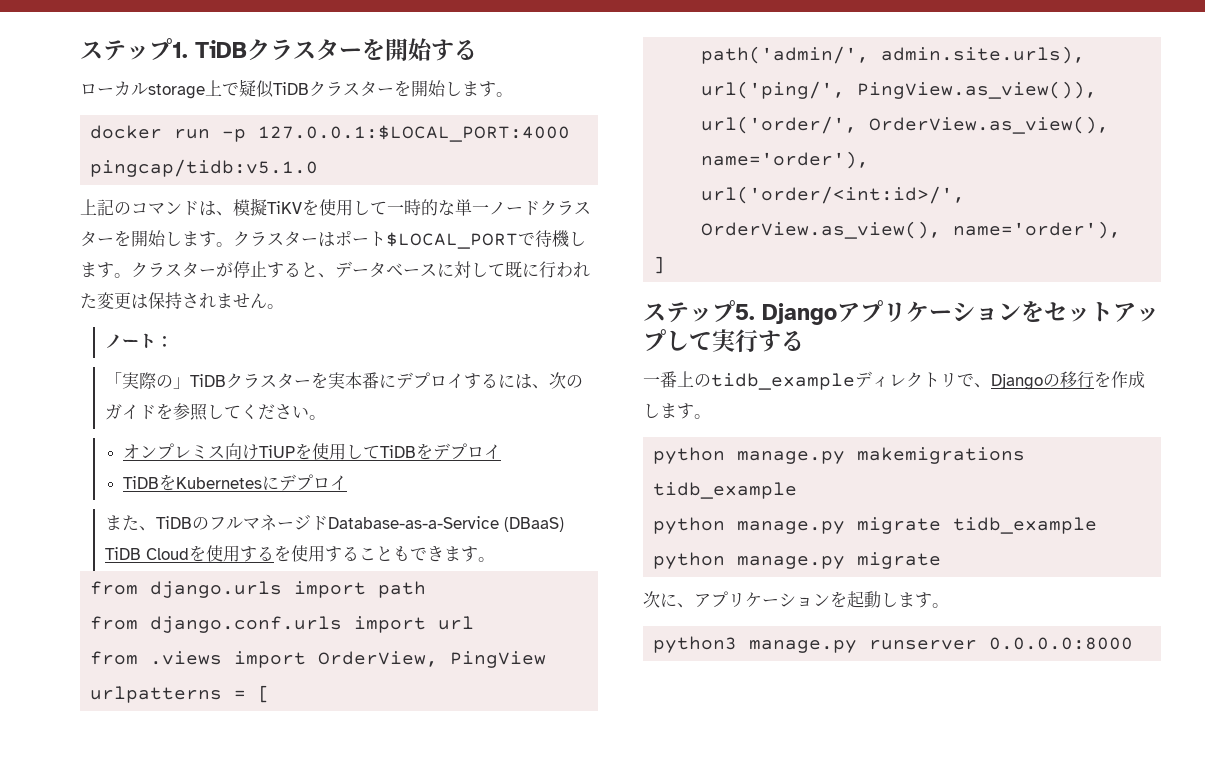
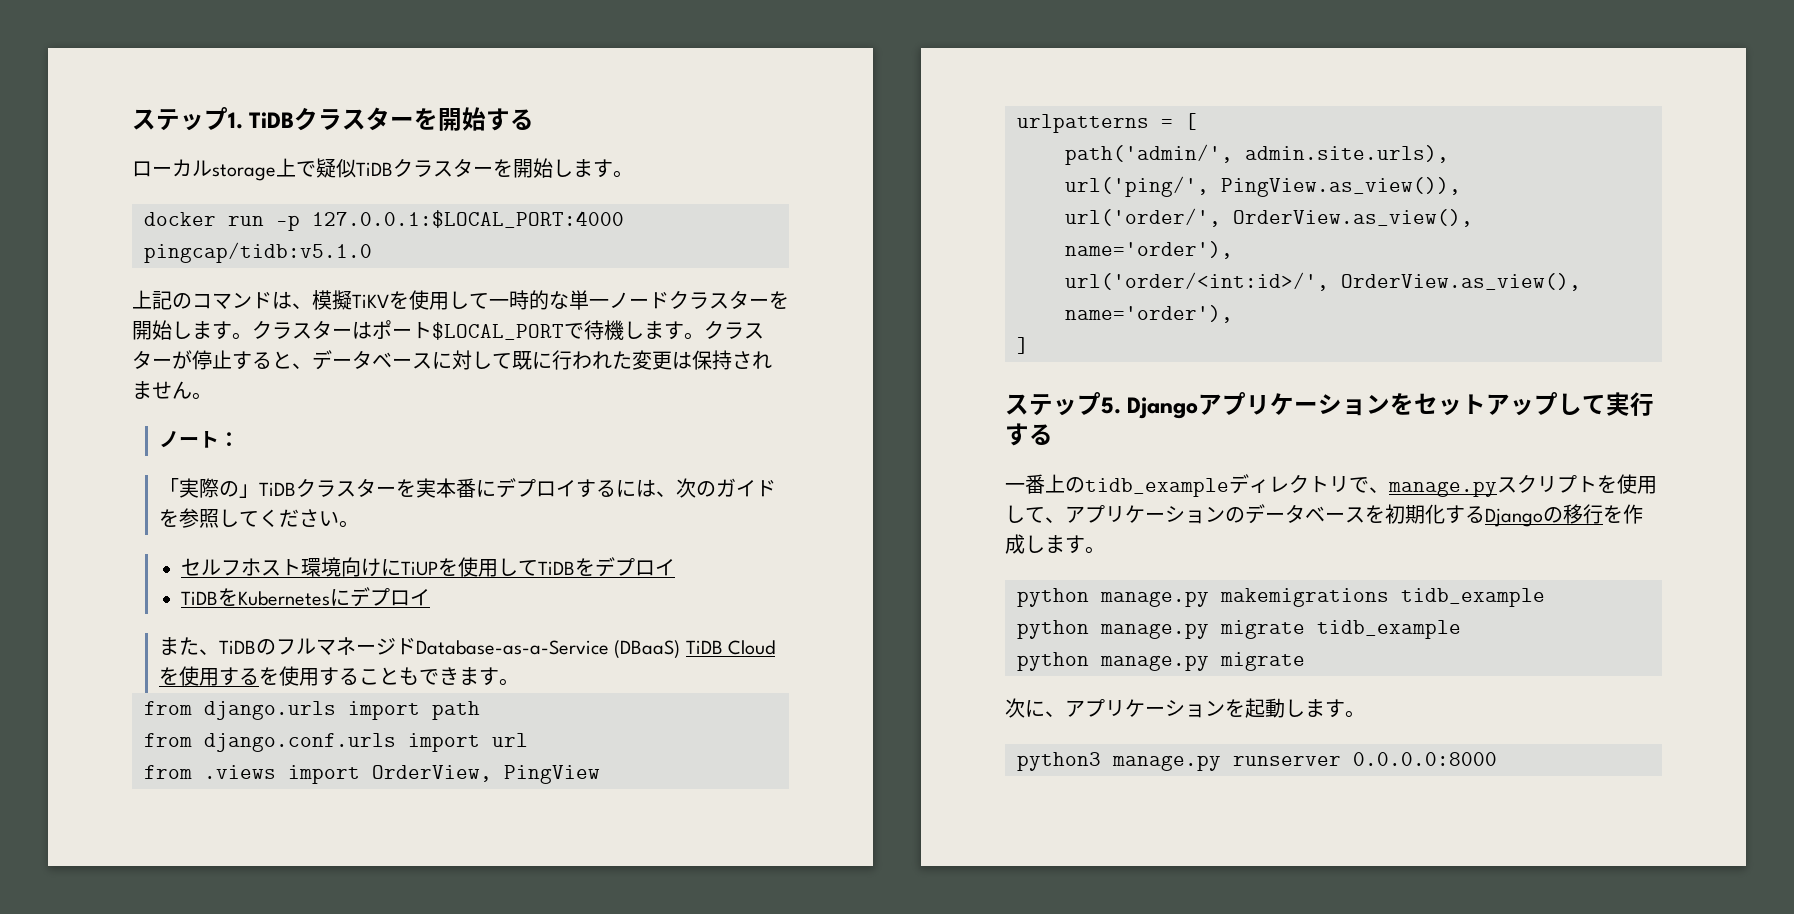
[123,443,260,460] オンプレミス向け -> [181,557,402,577] セルフホスト環境向けに
(991, 385) none -> [1388,474,1657,497] [1005,504,1485,524] manage.pyスクリプトを使用して、アプリケーションのデータベースを初期化する

